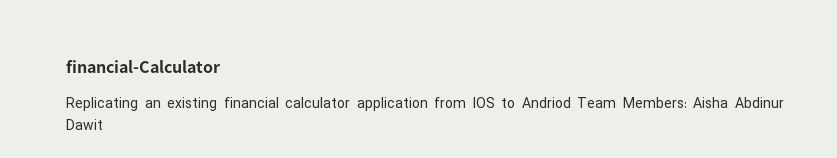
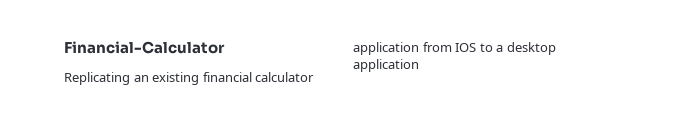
[66,60,220,73] financial-Calculator -> [64,41,225,54] Financial-Calculator
[521,97,785,108] [66,119,103,130] Andriod Team Members: Aisha Abdinur Dawit -> [496,42,556,55] [353,59,419,72] a desktop application

